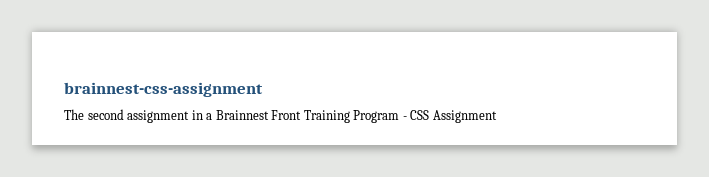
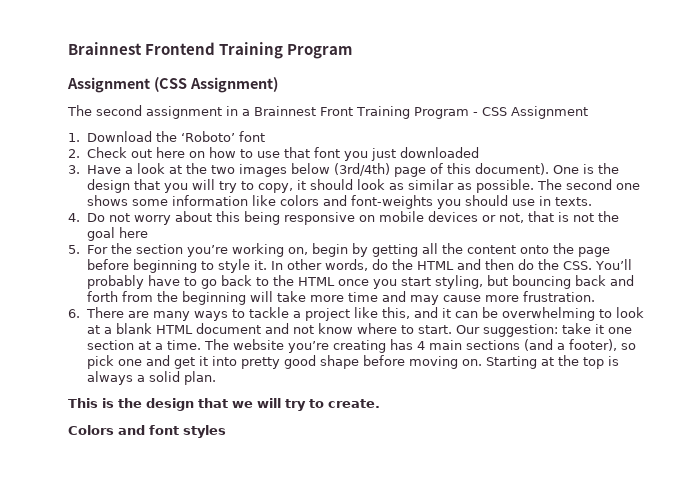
[64,82,263,97] brainnest-css-assignment -> [68,42,353,59] [67,77,278,93] Brainnest Frontend Training Program // Assignment (CSS Assignment)
(497, 116) none -> [68,131,266,142] [68,147,480,161] [68,163,620,177] [87,179,641,193] [87,195,593,209] [68,211,620,225] [87,227,149,241] [68,243,611,257] [87,259,633,273] [87,275,635,289] [87,291,596,305] [68,307,645,321] [87,323,633,337] [87,339,637,353] [87,355,620,369] [87,371,217,385] [68,398,380,411] [68,425,226,438] // 1. Download the ‘Roboto’ font // 2. Check out here on how to use that font you just downloaded // 3. Have a look at the two images below (3rd/4th) page of this document). One is the design that you will try to copy, it should look as similar as possible. The second one shows some information like colors and font-weights you should use in texts. // 4. Do not worry about this being responsive on mobile devices or not, that is not the goal here // 5. For the section you’re working on, begin by getting all the content onto the page before beginning to style it. In other words, do the HTML and then do the CSS. You’ll probably have to go back to the HTML once you start styling, but bouncing back and forth from the beginning will take more time and may cause more frustration. // 6. There are many ways to tackle a project like this, and it can be overwhelming to look at a blank HTML document and not know where to start. Our suggestion: take it one section at a time. The website you’re creating has 4 main sections (and a footer), so pick one and get it into pretty good shape before moving on. Starting at the top is always a solid plan. // This is the design that we will try to create. // Colors and font styles

